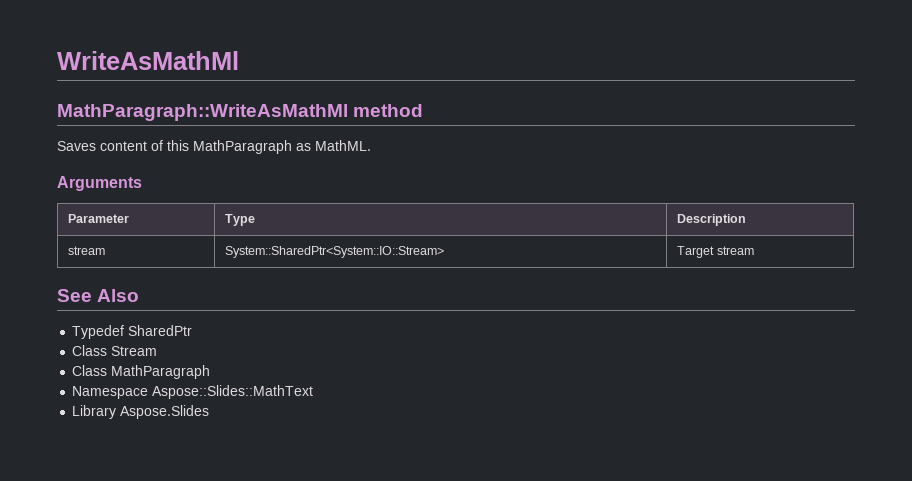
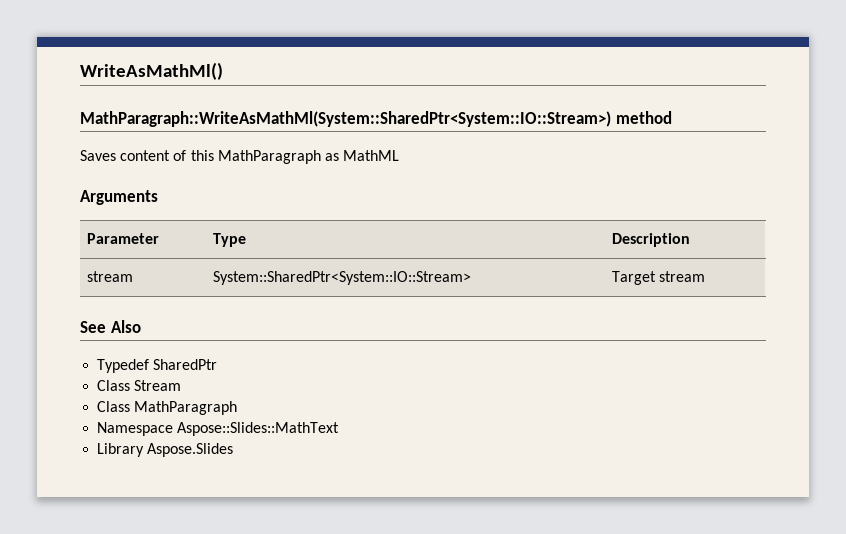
[57,51,239,70] [57,104,348,121] WriteAsMathMl // MathParagraph::WriteAsMathMl -> [80,62,223,80] [80,111,611,127] WriteAsMathMl() // MathParagraph::WriteAsMathMl(System::SharedPtr<System::IO::Stream>)
[315,140,371,151] MathML. -> [343,150,400,161] MathML

